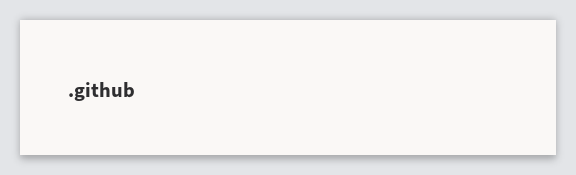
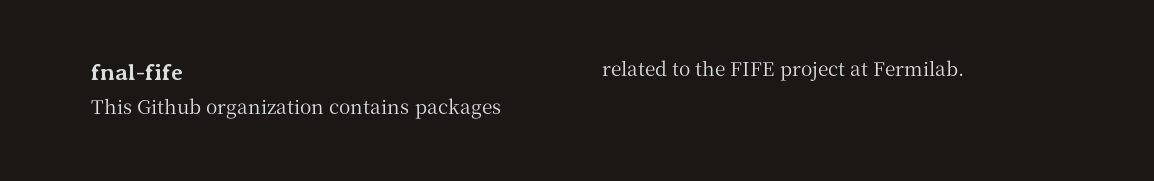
[68,82,135,101] .github -> [91,64,183,80] [91,98,501,119] [602,60,964,81] fnal-fife // This Github organization contains packages related to the FIFE project at Fermilab.

